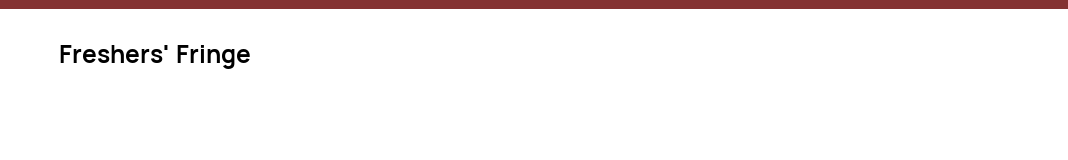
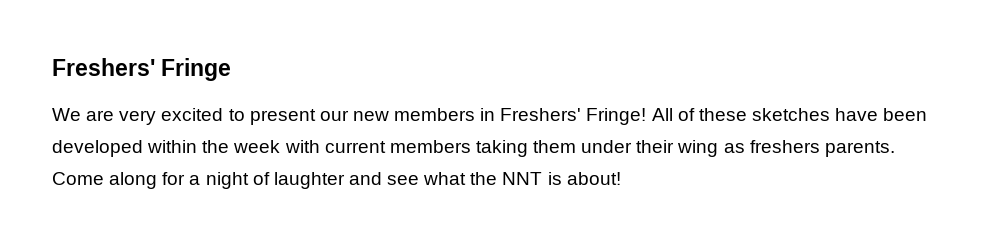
(251, 57) none -> [52,108,928,125] [52,140,895,157] [52,172,621,189] // We are very excited to present our new members in Freshers' Fringe! All of these sketches have been developed within the week with current members taking them under their wing as freshers parents. Come along for a night of laughter and see what the NNT is about!

